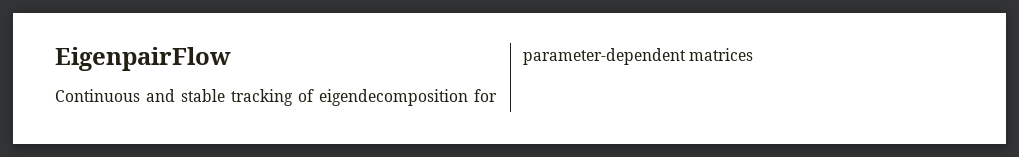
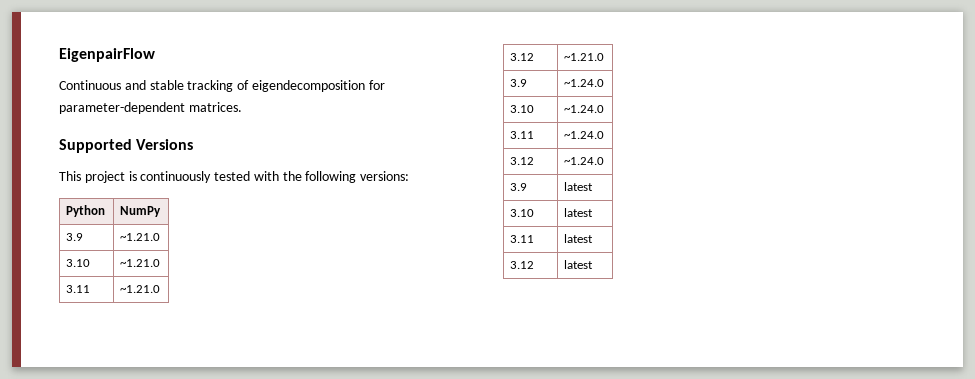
[689,48,754,61] matrices -> [188,102,242,112] [59,139,194,153] [59,171,410,183] [66,205,106,217] [120,206,162,217] [66,233,84,241] [120,233,161,241] [66,259,91,267] [120,259,161,267] [66,285,91,293] [120,285,161,293] [510,53,535,61] [564,53,605,61] [510,79,528,87] [564,79,605,87] [510,105,535,113] [564,105,605,113] [510,131,535,139] [564,131,605,139] [510,157,535,165] [564,157,605,165] [510,183,528,191] [564,182,594,191] [510,209,535,217] [564,208,594,217] [510,235,535,243] [564,234,594,243] [510,261,535,269] [564,260,594,269] matrices. // Supported Versions // This project is continuously tested with the following versions: // Python | NumPy // 3.9 | ~1.21.0 // 3.10 | ~1.21.0 // 3.11 | ~1.21.0 // 3.12 | ~1.21.0 // 3.9 | ~1.24.0 // 3.10 | ~1.24.0 // 3.11 | ~1.24.0 // 3.12 | ~1.24.0 // 3.9 | latest // 3.10 | latest // 3.11 | latest // 3.12 | latest

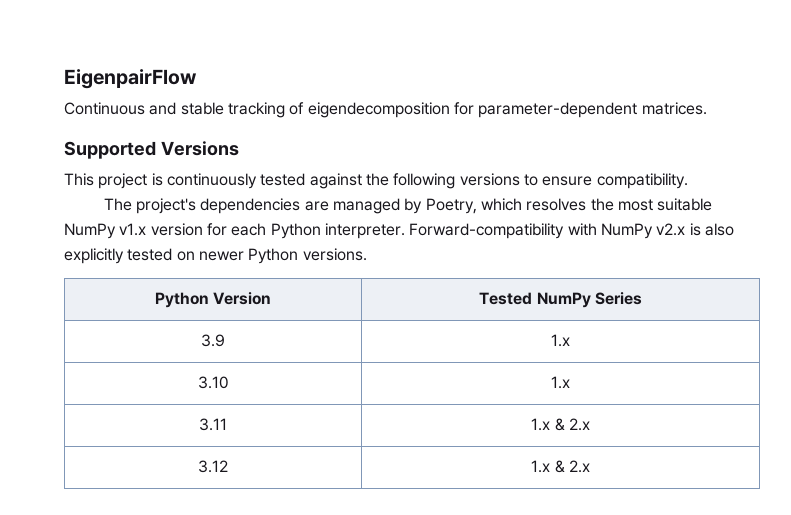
[253,171,279,181] with -> [309,173,362,189] against
[360,171,410,181] [66,205,106,217] [120,206,162,217] [66,233,84,241] [120,233,161,241] [66,259,91,267] [120,259,161,267] [66,285,91,293] [120,285,161,293] [510,53,535,61] [564,53,605,61] [510,79,528,87] [564,79,605,87] [510,105,535,113] [564,105,605,113] [510,131,535,139] [564,131,605,139] [510,157,535,165] [564,157,605,165] [510,183,528,191] [564,182,594,191] [510,209,535,217] [564,208,594,217] [510,235,535,243] [564,234,594,243] [510,261,535,269] [564,260,594,269] versions: // Python | NumPy // 3.9 | ~1.21.0 // 3.10 | ~1.21.0 // 3.11 | ~1.21.0 // 3.12 | ~1.21.0 // 3.9 | ~1.24.0 // 3.10 | ~1.24.0 // 3.11 | ~1.24.0 // 3.12 | ~1.24.0 // 3.9 | latest // 3.10 | latest // 3.11 | latest // 3.12 | latest -> [459,173,688,189] [103,198,713,214] [64,223,734,239] [64,248,367,264] [154,292,272,308] [479,292,642,308] [201,334,225,347] [551,334,570,347] [197,376,229,389] [551,376,570,389] [199,418,227,431] [531,418,590,431] [198,460,228,473] [531,460,590,473] versions to ensure compatibility. // The project's dependencies are managed by Poetry, which resolves the most suitable NumPy v1.x version for each Python interpreter. Forward-compatibility with NumPy v2.x is also explicitly tested on newer Python versions. // Python Version | Tested NumPy Series // 3.9 | 1.x // 3.10 | 1.x // 3.11 | 1.x & 2.x // 3.12 | 1.x & 2.x

